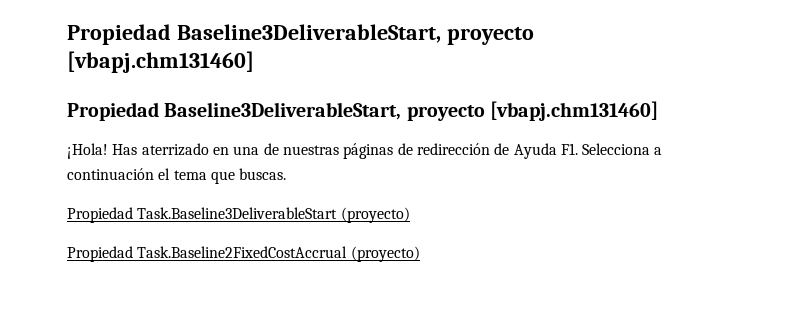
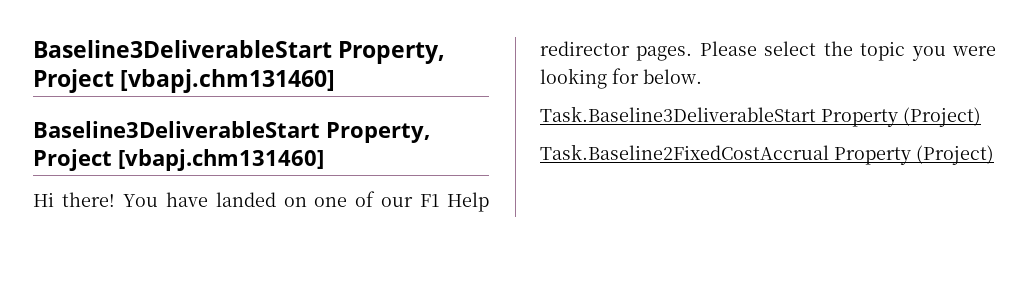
[67,24,534,45] [67,51,254,73] [67,101,659,121] [67,143,663,159] [67,168,287,184] [67,207,410,223] [67,246,420,262] Propiedad Baseline3DeliverableStart, proyecto [vbapj.chm131460] // Propiedad Baseline3DeliverableStart, proyecto [vbapj.chm131460] // ¡Hola! Has aterrizado en una de nuestras páginas de redirección de Ayuda F1. Selecciona a continuación el tema que buscas. // Propiedad Task.Baseline3DeliverableStart (proyecto) // Propiedad Task.Baseline2FixedCostAccrual (proyecto) -> [33,40,446,64] [33,69,336,93] [33,121,430,143] [33,149,324,171] [33,191,489,212] [540,41,996,61] [540,68,702,89] [540,106,981,127] [540,144,994,165] Baseline3DeliverableStart Property, Project [vbapj.chm131460] // Baseline3DeliverableStart Property, Project [vbapj.chm131460] // Hi there! You have landed on one of our F1 Help redirector pages. Please select the topic you were looking for below. // Task.Baseline3DeliverableStart Property (Project) // Task.Baseline2FixedCostAccrual Property (Project)

